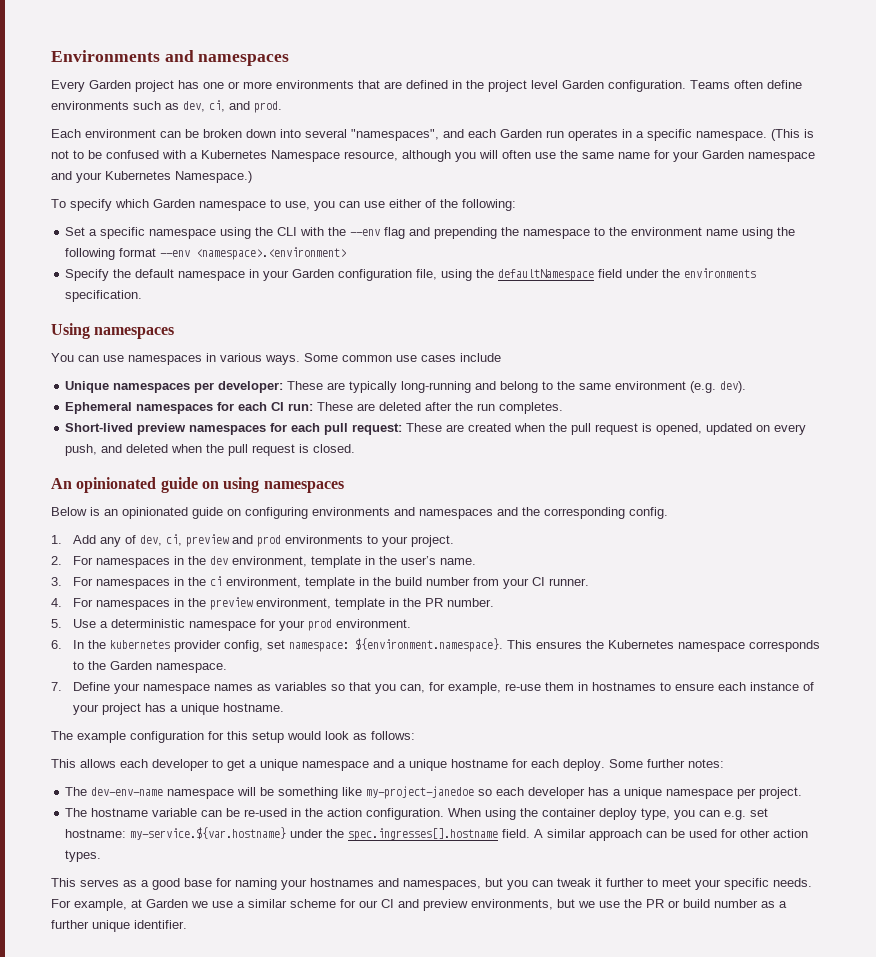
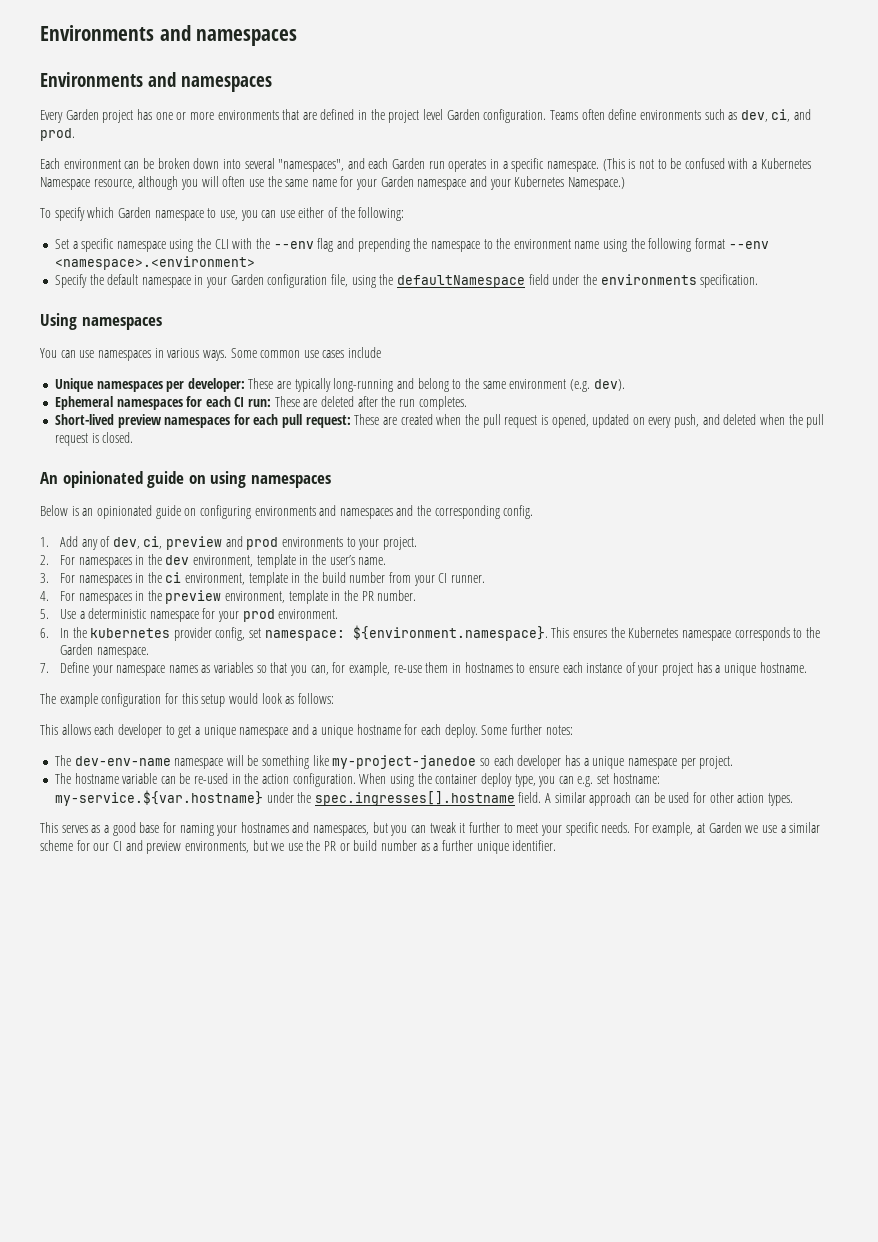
[51,50,290,66] Environments and namespaces -> [40,25,298,46] [40,72,273,92] Environments and namespaces // Environments and namespaces

